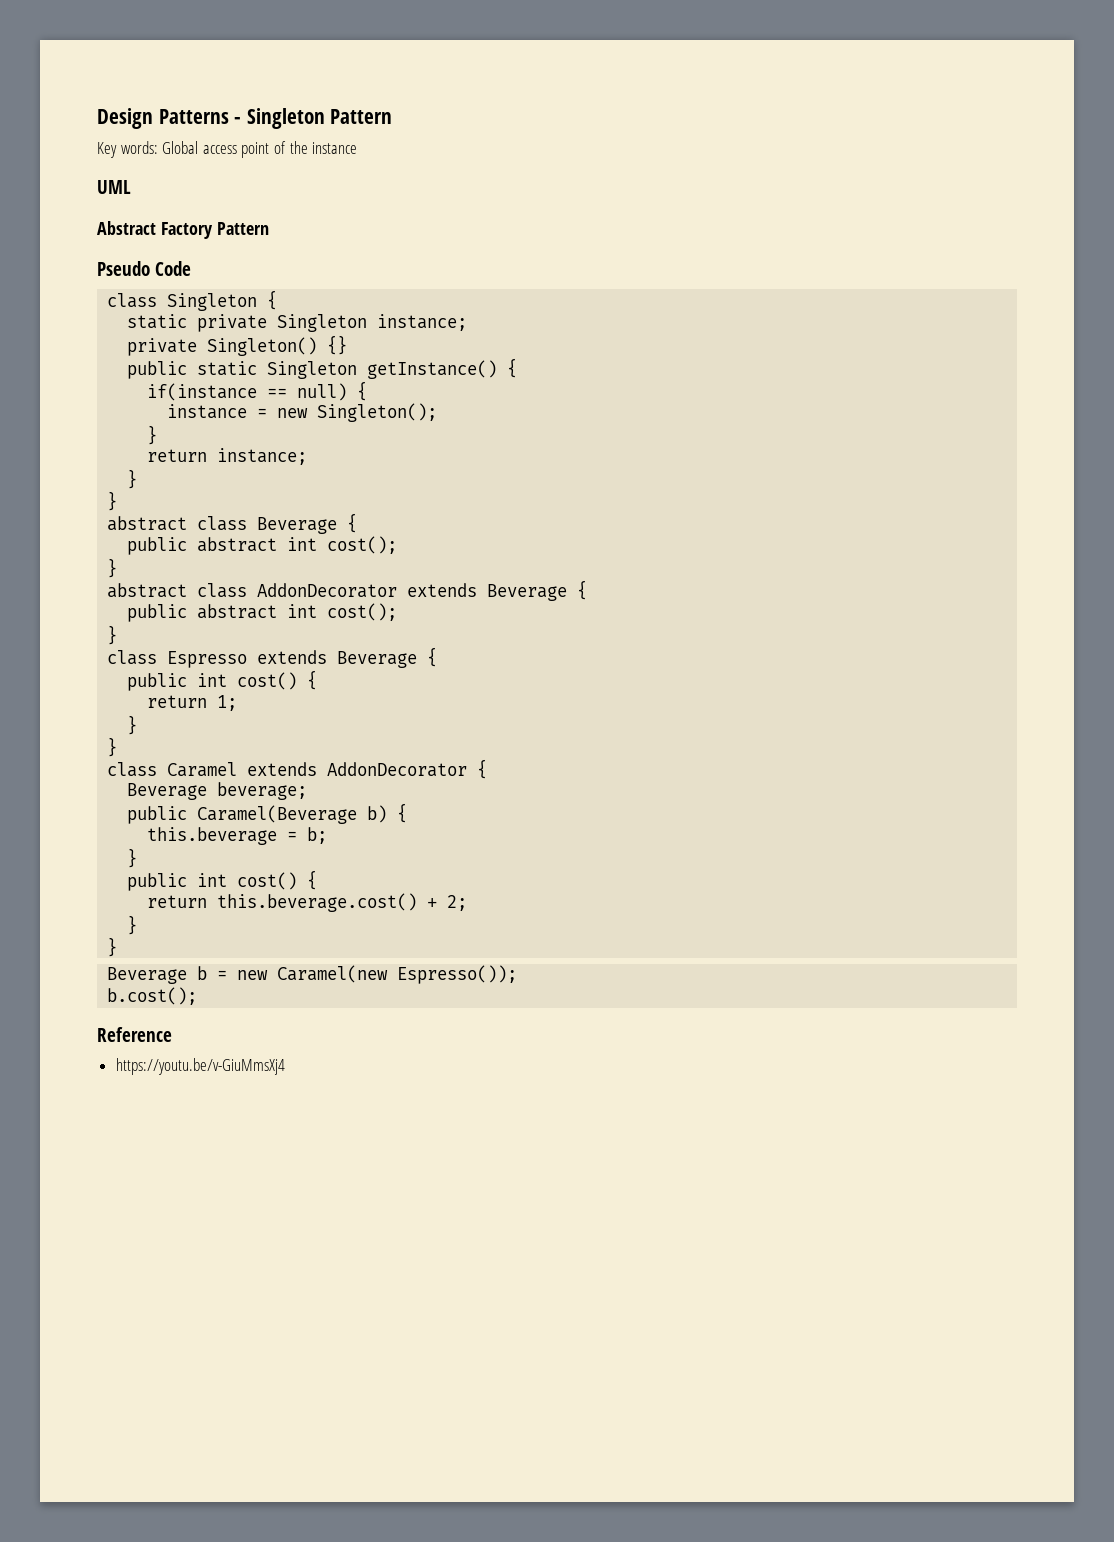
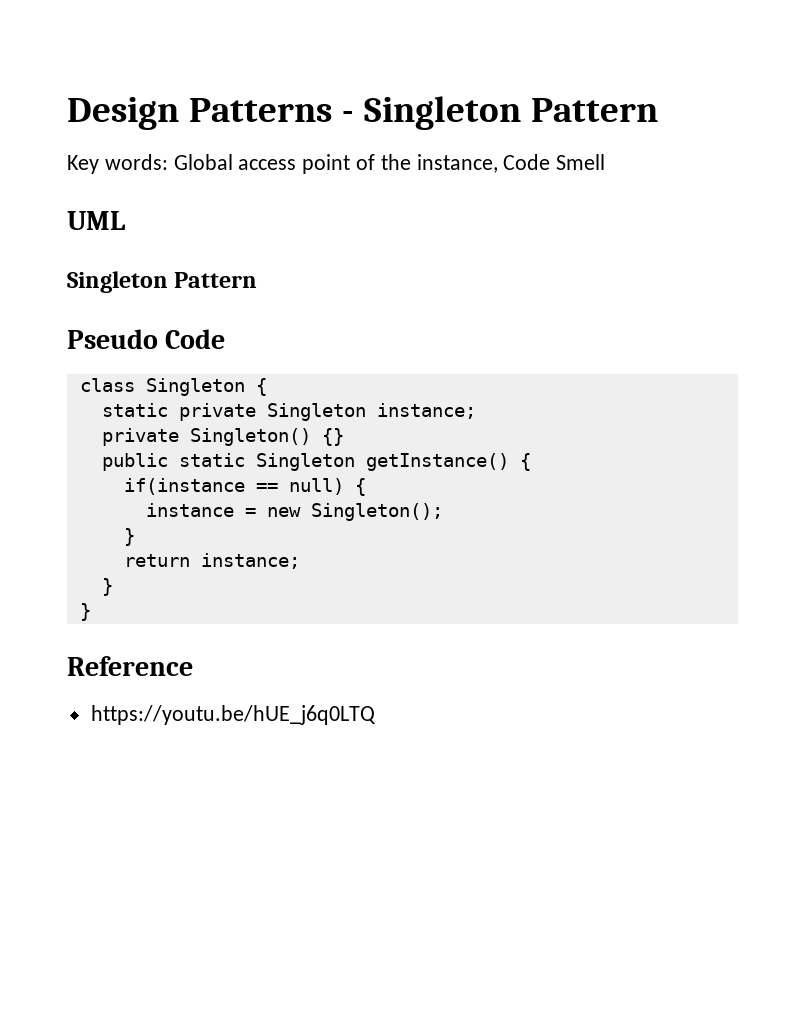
[312,142,358,154] instance -> [416,154,606,173] instance, Code Smell
[97,221,213,239] Abstract Factory -> [67,271,168,293] Singleton
[107,513,358,534] [127,536,398,555] [107,558,118,578] [107,580,588,601] [127,603,398,622] [107,625,118,645] [107,647,438,668] [127,670,318,691] [147,695,238,711] [127,715,138,735] [107,737,118,757] [107,759,488,779] [127,782,308,800] [127,803,408,824] [147,827,328,845] [127,848,138,868] [127,870,318,891] [147,893,468,912] [127,915,138,935] [107,937,118,957] [107,965,518,984] [107,987,198,1005] // abstract class Beverage { // public abstract int cost(); // } // abstract class AddonDecorator extends Beverage { // public abstract int cost(); // } // class Espresso extends Beverage { // public int cost() { // return 1; // } // } // class Caramel extends AddonDecorator { // Beverage beverage; // public Caramel(Beverage b) { // this.beverage = b; // } // public int cost() { // return this.beverage.cost() + 2; // } // } // Beverage b = new Caramel(new Espresso()); // b.cost(); -> (91, 612) none
[115,1058,285,1075] https://youtu.be/v-GiuMmsXj4 -> [90,705,376,725] https://youtu.be/hUE_j6q0LTQ

